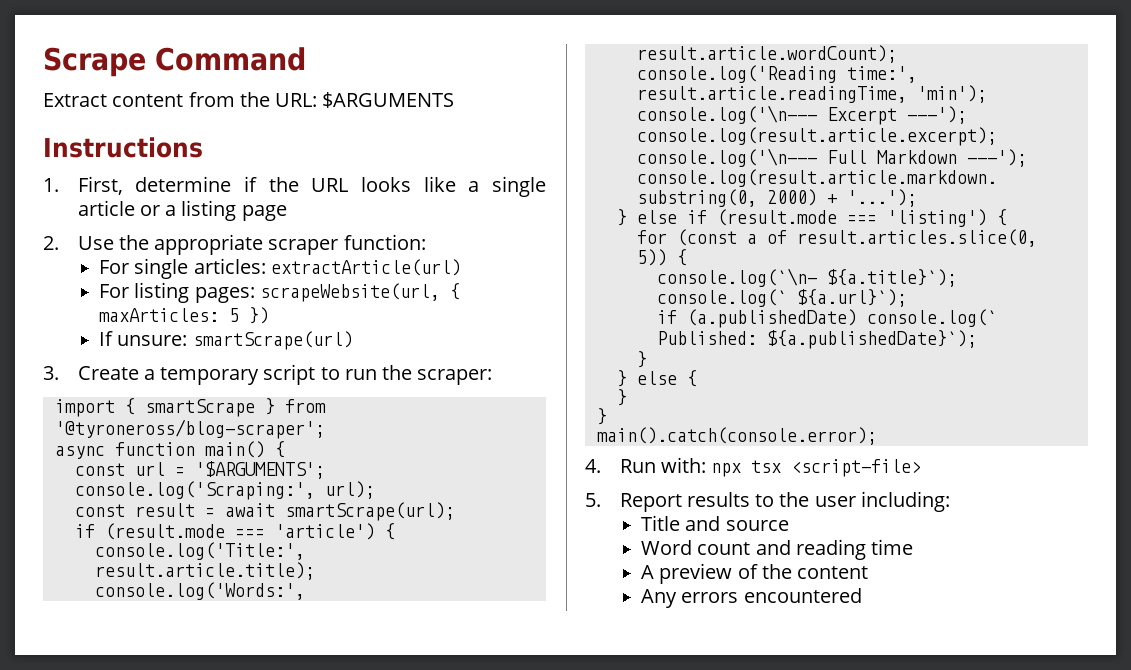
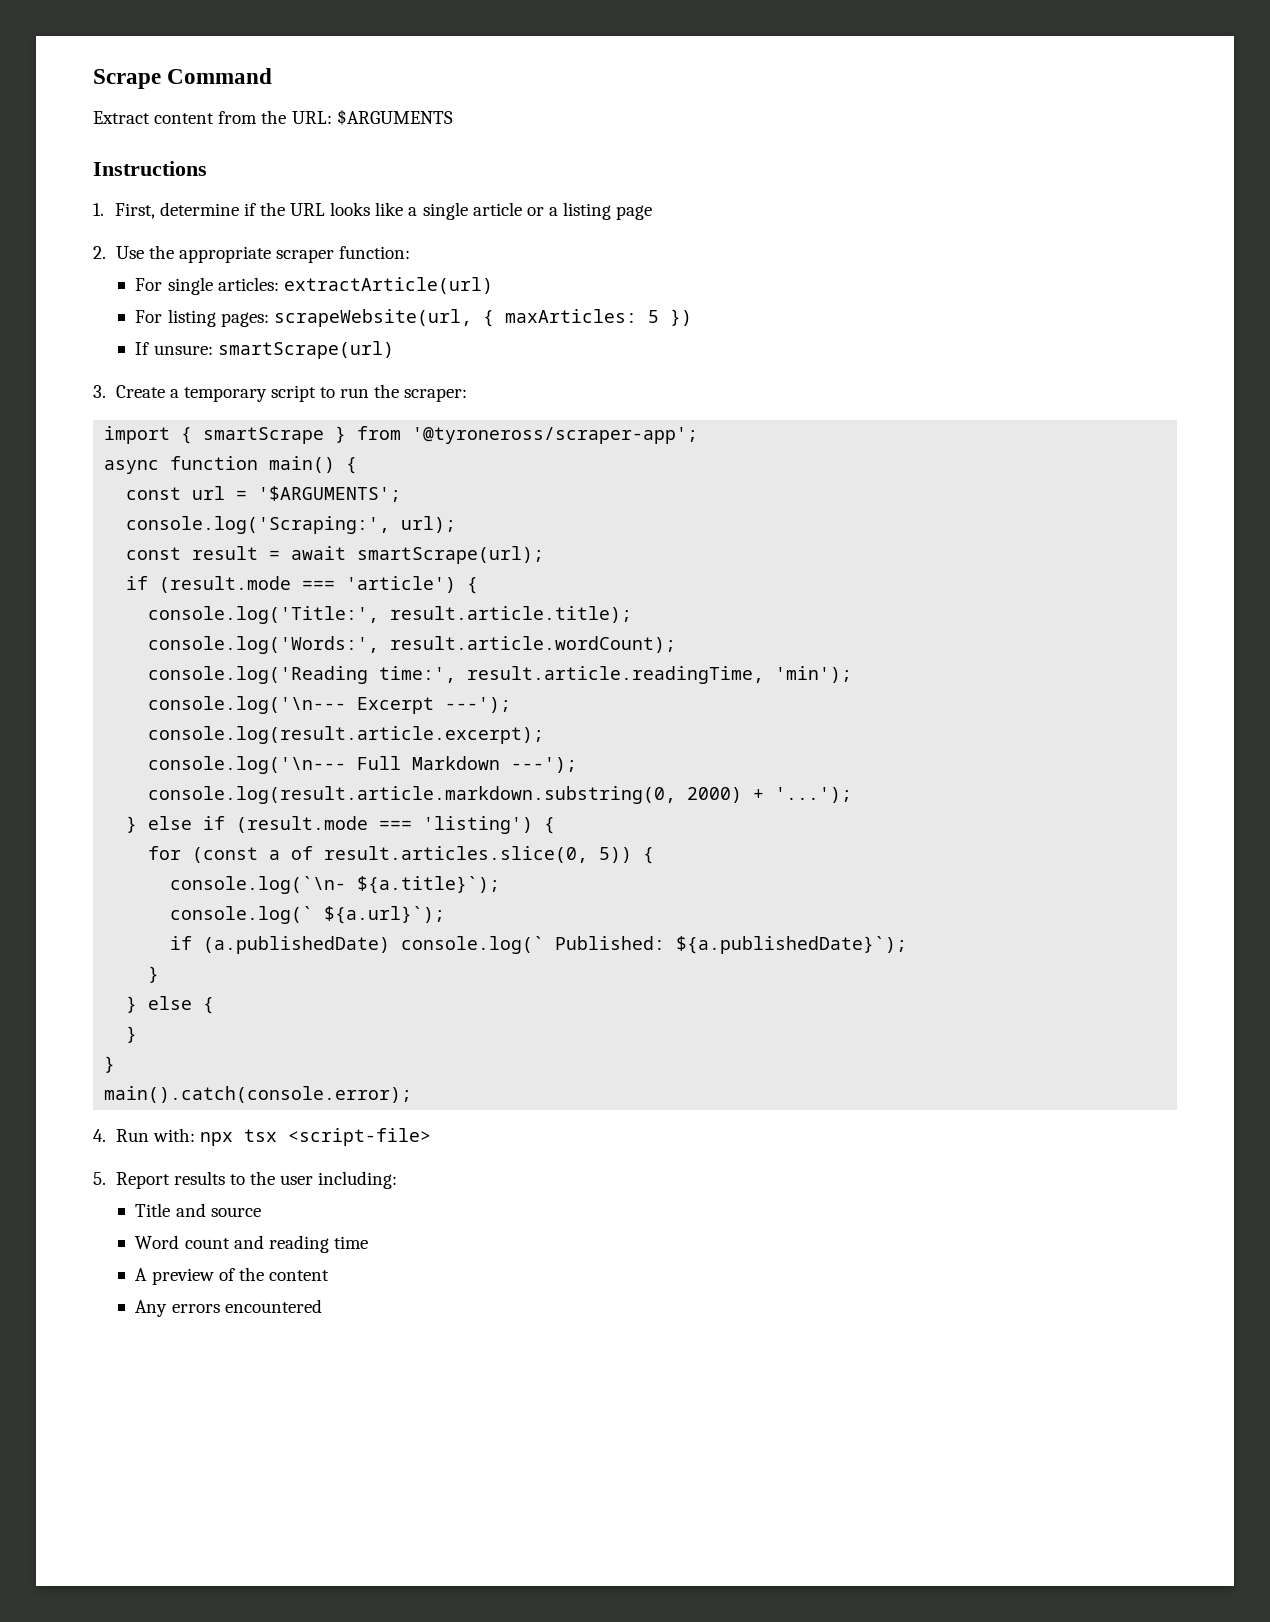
[54,419,325,439] '@tyroneross/blog-scraper'; -> [412,427,699,444] '@tyroneross/scraper-app';

